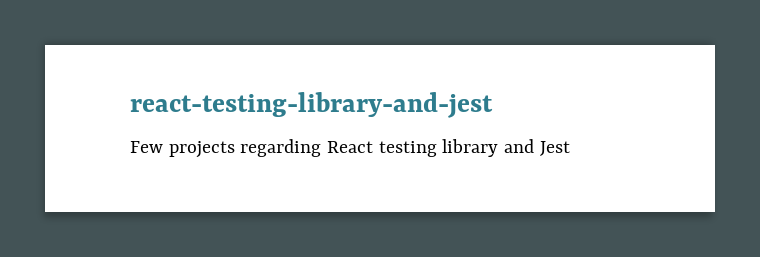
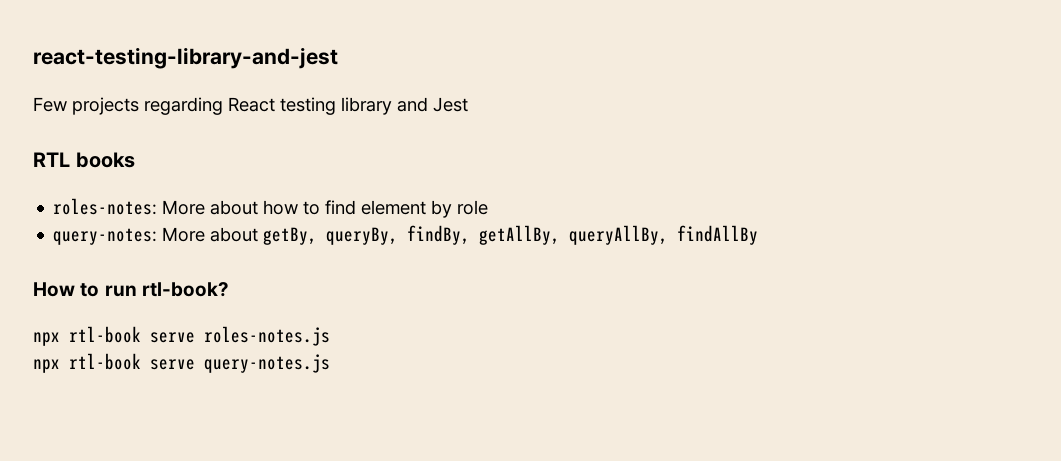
(570, 148) none -> [33,152,135,168] [53,198,489,218] [53,225,759,245] [33,282,229,297] [33,326,330,346] [33,353,330,373] // RTL books // roles-notes: More about how to find element by role // query-notes: More about getBy, queryBy, findBy, getAllBy, queryAllBy, findAllBy // How to run rtl-book? // npx rtl-book serve roles-notes.js // npx rtl-book serve query-notes.js

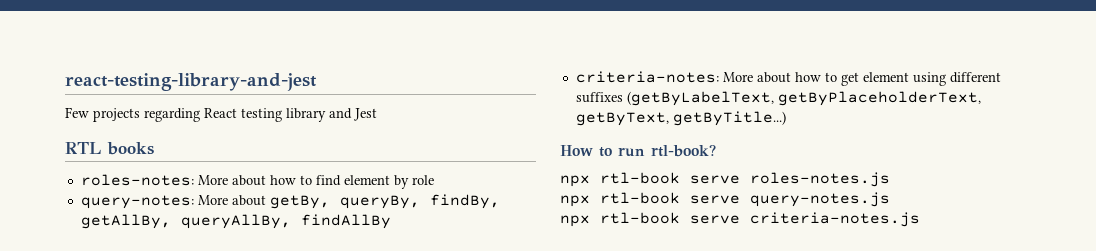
(759, 235) none -> [575,71,1001,86] [575,91,981,106] [575,111,786,126] // criteria-notes: More about how to get element using different suffixes (getByLabelText, getByPlaceholderText, getByText, getByTitle...)
(330, 363) none -> [560,212,920,227] // npx rtl-book serve criteria-notes.js

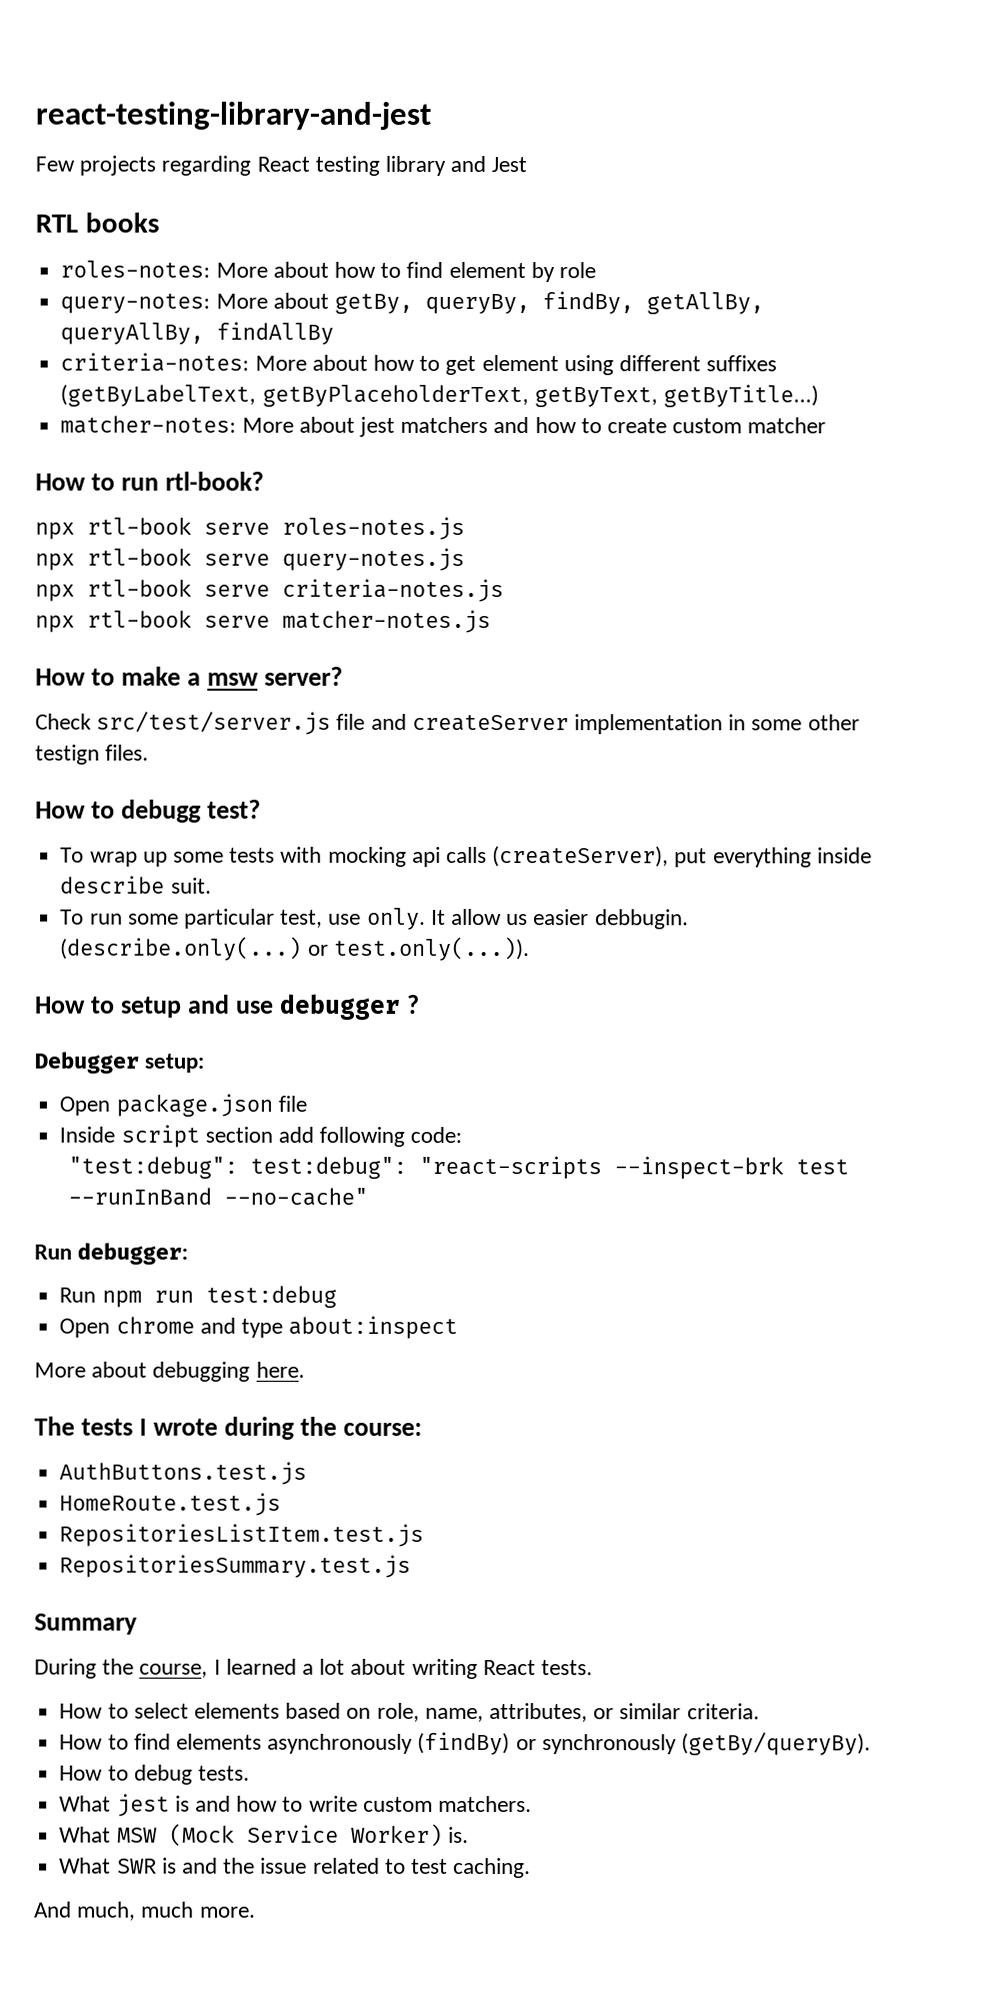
(786, 118) none -> [60,415,827,437] // matcher-notes: More about jest matchers and how to create custom matcher
(920, 219) none -> [35,609,491,633] [35,666,344,686] [35,711,860,735] [35,744,150,765] [35,799,262,823] [60,845,872,868] [60,875,212,894] [60,907,689,930] [60,936,530,962] [34,993,421,1020] [34,1051,205,1074] [59,1093,307,1117] [59,1124,463,1148] [68,1155,850,1180] [68,1187,369,1206] [34,1242,189,1265] [59,1285,337,1308] [59,1315,459,1339] [34,1361,305,1382] [34,1416,423,1440] [59,1461,308,1485] [59,1492,282,1516] [59,1523,425,1547] [59,1554,412,1578] [34,1613,138,1635] [34,1658,594,1679] [59,1702,760,1723] [59,1731,871,1756] [59,1764,250,1785] [59,1793,532,1817] [59,1823,469,1847] [59,1857,532,1879] [34,1901,256,1921] // npx rtl-book serve matcher-notes.js // How to make a msw server? // Check src/test/server.js file and createServer implementation in some other testign files. // How to debugg test? // To wrap up some tests with mocking api calls (createServer), put everything inside describe suit. // To run some particular test, use only. It allow us easier debbugin. (describe.only(...) or test.only(...)). // How to setup and use debugger ? // Debugger setup: // Open package.json file // Inside script section add following code: // "test:debug": test:debug": "react-scripts --inspect-brk test --runInBand --no-cache" // Run debugger: // Run npm run test:debug // Open chrome and type about:inspect // More about debugging here. // The tests I wrote during the course: // AuthButtons.test.js // HomeRoute.test.js // RepositoriesListItem.test.js // RepositoriesSummary.test.js // Summary // During the course, I learned a lot about writing React tests. // How to select elements based on role, name, attributes, or similar criteria. // How to find elements asynchronously (findBy) or synchronously (getBy/queryBy). // How to debug tests. // What jest is and how to write custom matchers. // What MSW (Mock Service Worker) is. // What SWR is and the issue related to test caching. // And much, much more.

